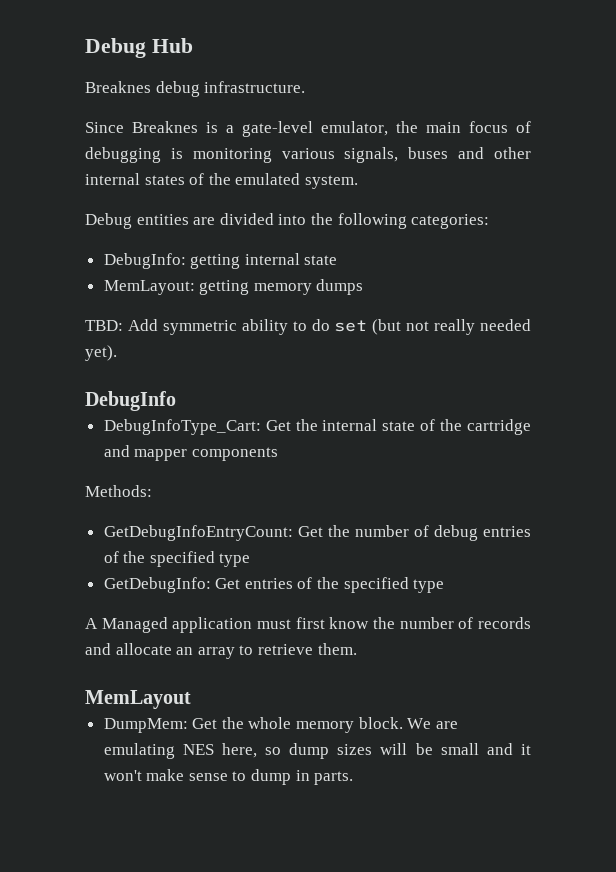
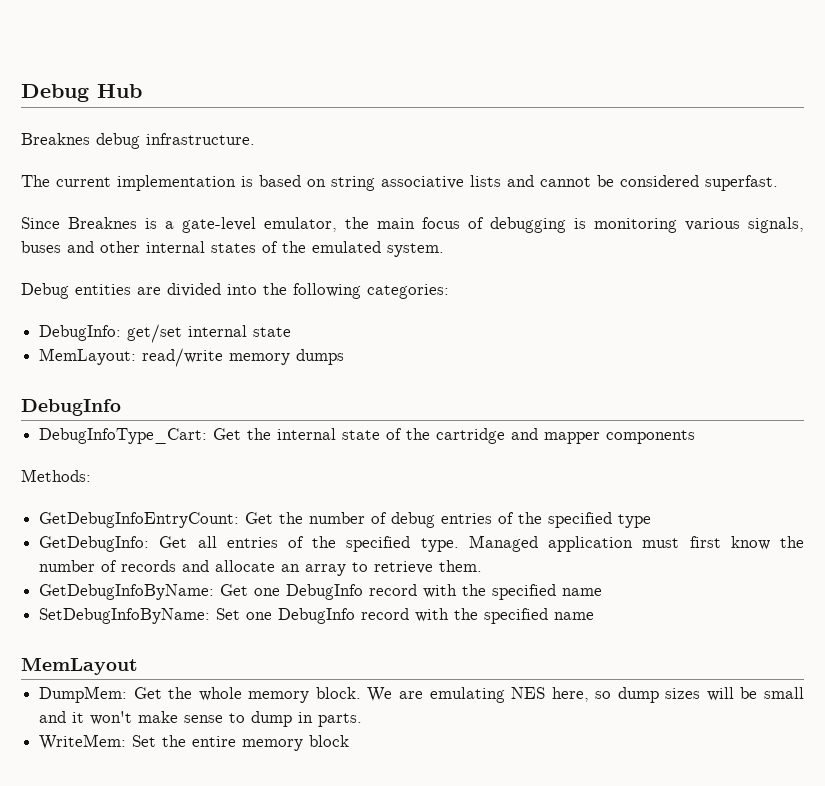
(306, 87) none -> [21,175,778,191] // The current implementation is based on string associative lists and cannot be considered superfast.
[190,254,241,269] getting -> [127,324,183,343] get/set
[199,280,250,295] getting -> [142,348,224,367] read/write
[85,319,531,335] [85,345,117,361] // TBD: Add symmetric ability to do set (but not really needed yet). -> (345, 357) none
[244,577,445,593] [85,618,98,629] entries of the specified type // A -> [197,536,459,552] all entries of the specified type.
(357, 649) none -> [39,584,603,600] [39,608,595,624] // GetDebugInfoByName: Get one DebugInfo record with the specified name // SetDebugInfoByName: Set one DebugInfo record with the specified name
(354, 778) none -> [39,734,350,751] // WriteMem: Set the entire memory block

